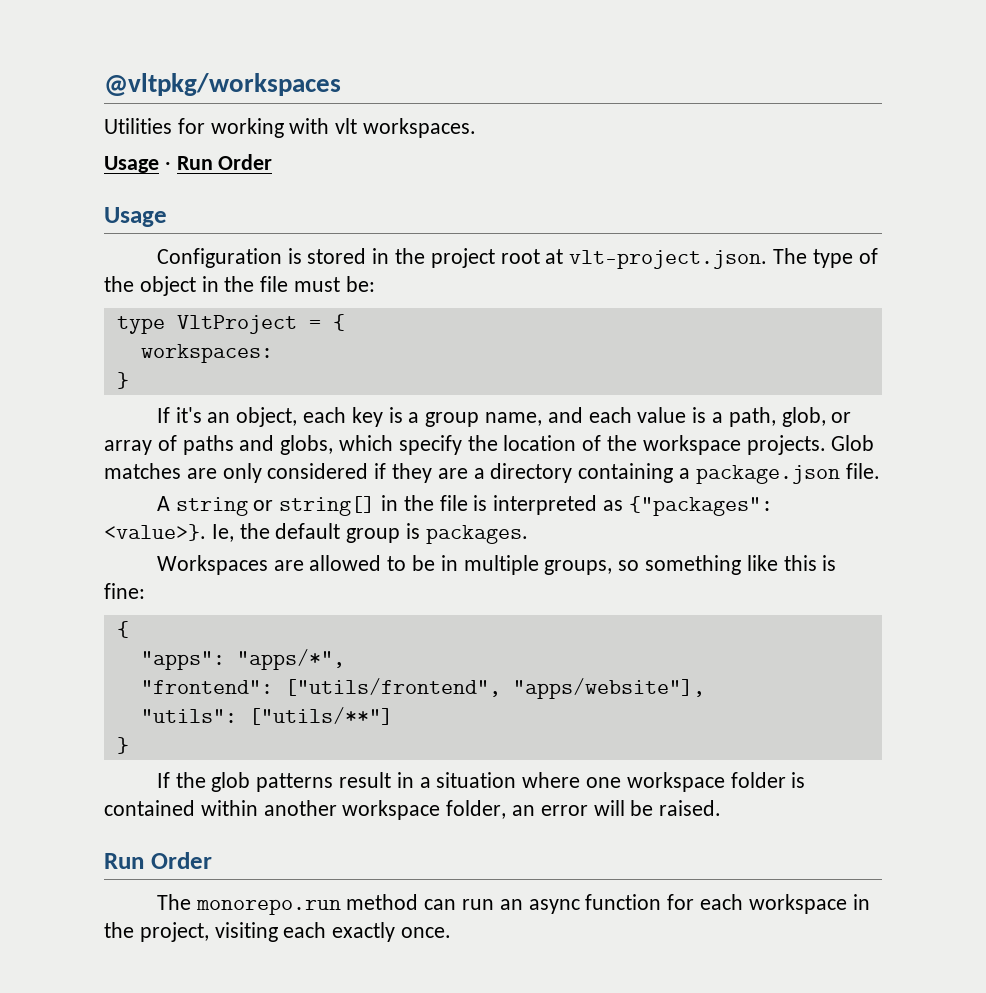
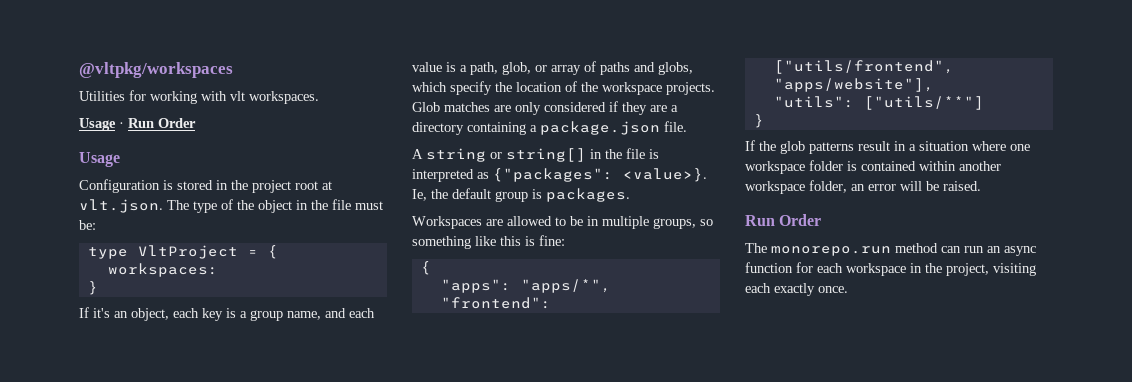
[569,250,768,269] vlt-project.json. -> [79,199,163,213] vlt.json.

